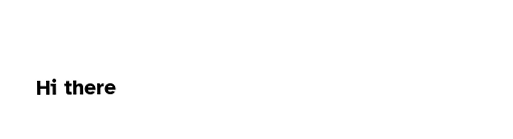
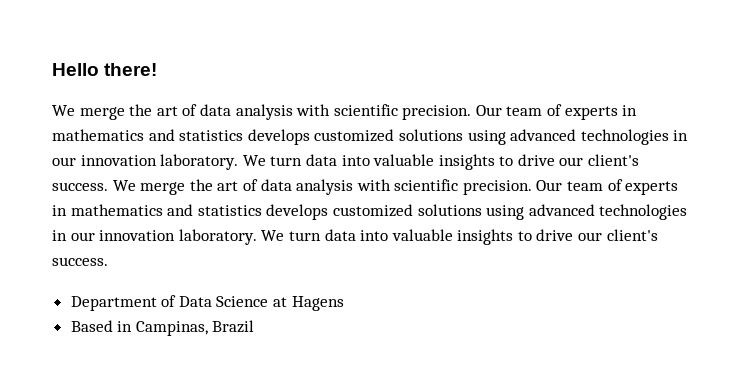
[36,78,117,95] Hi there -> [52,63,158,76] [52,104,638,120] [52,129,689,145] [52,154,640,170] [52,179,679,195] [52,204,688,220] [52,229,658,245] [52,257,108,266] [70,295,344,311] [70,320,255,336] Hello there! // We merge the art of data analysis with scientific precision. Our team of experts in mathematics and statistics develops customized solutions using advanced technologies in our innovation laboratory. We turn data into valuable insights to drive our client's success. We merge the art of data analysis with scientific precision. Our team of experts in mathematics and statistics develops customized solutions using advanced technologies in our innovation laboratory. We turn data into valuable insights to drive our client's success. // Department of Data Science at Hagens // Based in Campinas, Brazil

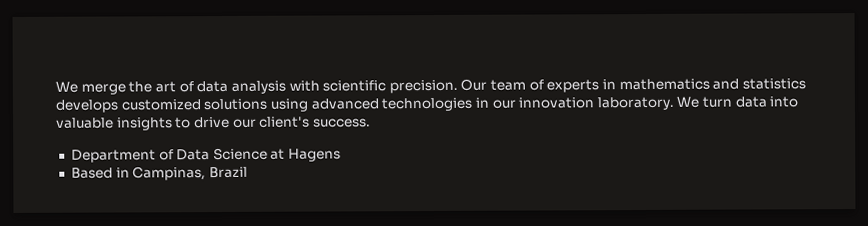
[52,63,158,76] [52,104,638,120] [52,129,689,145] [52,154,640,170] [52,182,108,191] Hello there! // We merge the art of data analysis with scientific precision. Our team of experts in mathematics and statistics develops customized solutions using advanced technologies in our innovation laboratory. We turn data into valuable insights to drive our client's success. -> (55, 87) none

